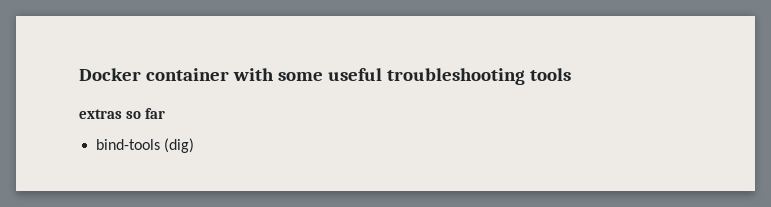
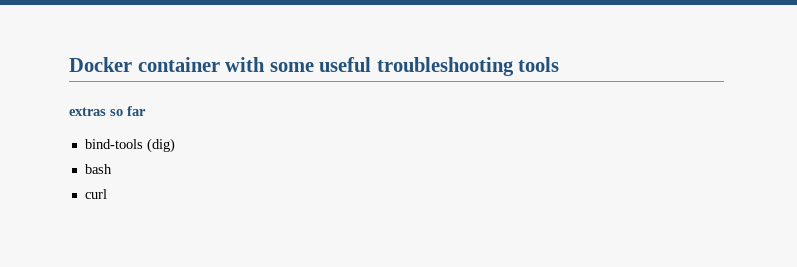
(195, 145) none -> [84,164,112,174] [84,189,107,199] // bash // curl

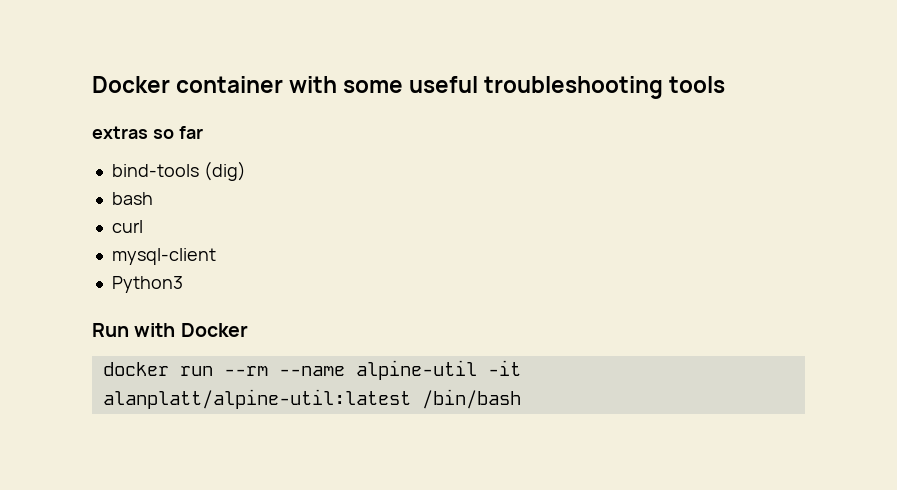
(107, 194) none -> [111,248,216,265] [111,276,183,293] [92,323,248,337] [102,360,521,380] [102,389,521,409] // mysql-client // Python3 // Run with Docker // docker run --rm --name alpine-util -it alanplatt/alpine-util:latest /bin/bash

